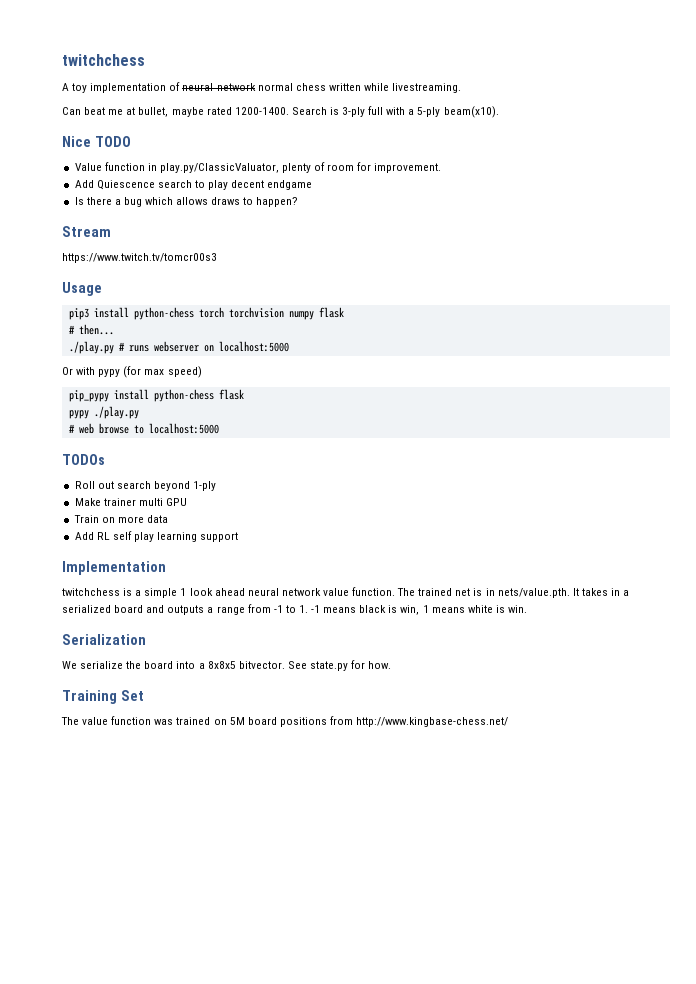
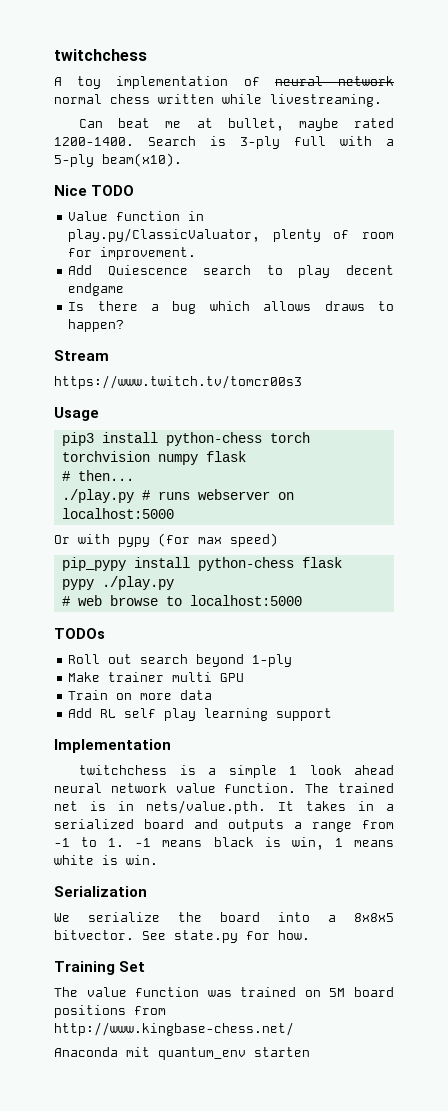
(509, 722) none -> [54,1047,310,1060] // Anaconda mit quantum_env starten

